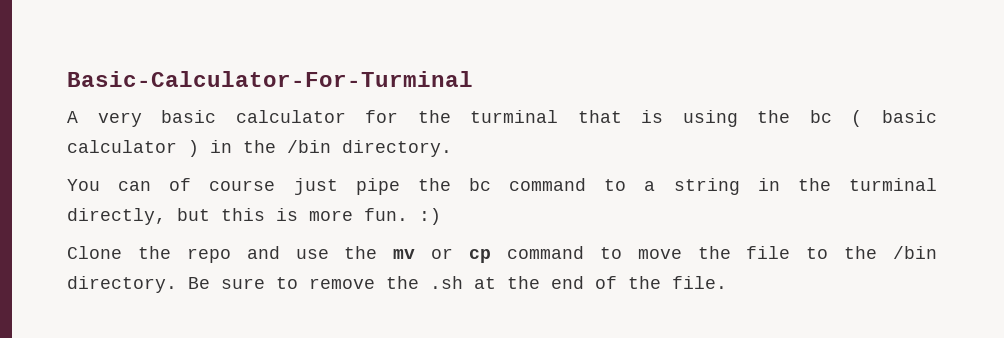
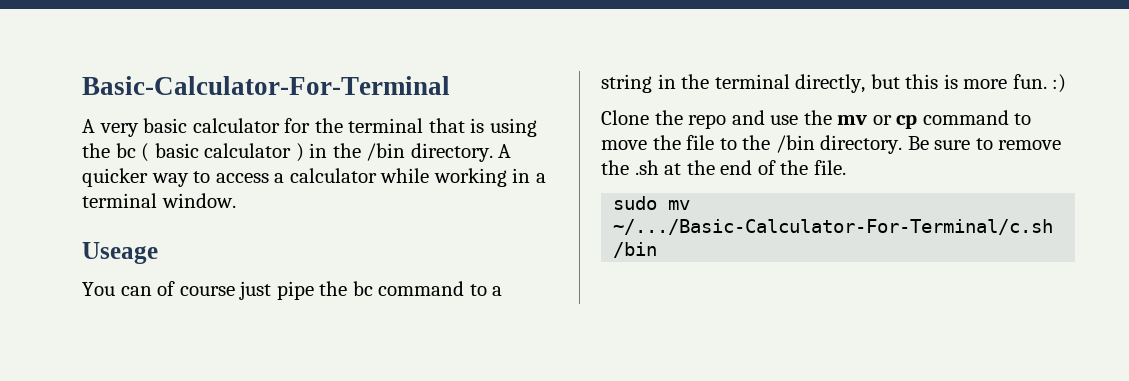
[67,71,473,87] Basic-Calculator-For-Turminal -> [82,76,450,95] Basic-Calculator-For-Terminal
[470,110,559,123] turminal -> [348,118,424,133] terminal
(452, 148) none -> [498,144,512,158] [82,168,546,187] [82,193,236,208] [82,242,158,264] A quicker way to access a calculator while working in a terminal window. // Useage
[848,178,937,191] turminal -> [714,74,790,89] terminal
(727, 282) none -> [613,196,691,210] [613,219,1054,235] [613,242,658,258] // sudo mv ~/.../Basic-Calculator-For-Terminal/c.sh /bin

